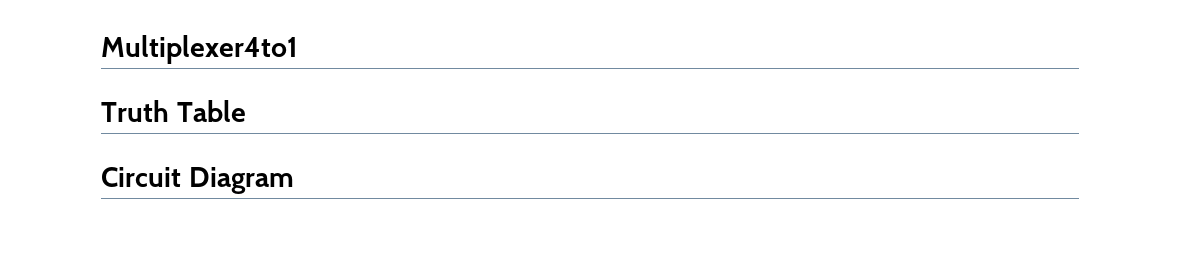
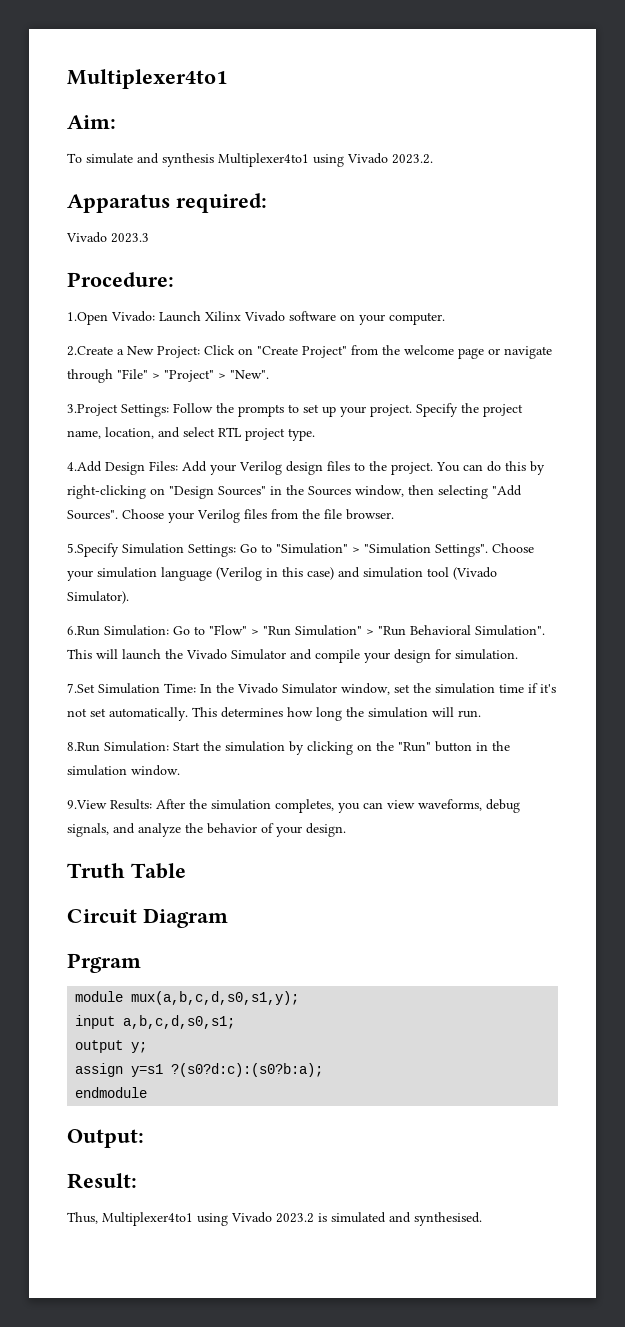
[101,100,246,122] [101,167,294,194] Truth Table // Circuit Diagram -> [67,115,116,129] [67,153,433,167] [67,193,267,213] [66,232,149,243] [67,272,174,287] [67,311,445,325] [67,345,552,359] [67,369,269,383] [67,403,523,417] [67,427,315,441] [67,461,545,475] [67,485,522,499] [67,509,394,523] [67,543,534,557] [67,567,497,581] [67,591,129,604] [67,625,545,636] [67,649,518,663] [67,683,556,695] [67,707,481,721] [67,741,510,755] [67,765,180,776] [67,799,520,813] [67,823,346,837] [67,863,186,879] [67,908,228,928] [67,953,141,973] [75,991,300,1005] [75,1015,236,1029] [75,1040,148,1053] [75,1063,324,1077] [75,1087,148,1098] [67,1129,144,1148] [67,1173,137,1189] [67,1212,482,1226] Aim: // To simulate and synthesis Multiplexer4to1 using Vivado 2023.2. // Apparatus required: // Vivado 2023.3 // Procedure: // 1.Open Vivado: Launch Xilinx Vivado software on your computer. // 2.Create a New Project: Click on "Create Project" from the welcome page or navigate through "File" > "Project" > "New". // 3.Project Settings: Follow the prompts to set up your project. Specify the project name, location, and select RTL project type. // 4.Add Design Files: Add your Verilog design files to the project. You can do this by right-clicking on "Design Sources" in the Sources window, then selecting "Add Sources". Choose your Verilog files from the file browser. // 5.Specify Simulation Settings: Go to "Simulation" > "Simulation Settings". Choose your simulation language (Verilog in this case) and simulation tool (Vivado Simulator). // 6.Run Simulation: Go to "Flow" > "Run Simulation" > "Run Behavioral Simulation". This will launch the Vivado Simulator and compile your design for simulation. // 7.Set Simulation Time: In the Vivado Simulator window, set the simulation time if it's not set automatically. This determines how long the simulation will run. // 8.Run Simulation: Start the simulation by clicking on the "Run" button in the simulation window. // 9.View Results: After the simulation completes, you can view waveforms, debug signals, and analyze the behavior of your design. // Truth Table // Circuit Diagram // Prgram // module mux(a,b,c,d,s0,s1,y); // input a,b,c,d,s0,s1; // output y; // assign y=s1 ?(s0?d:c):(s0?b:a); // endmodule // Output: // Result: // Thus, Multiplexer4to1 using Vivado 2023.2 is simulated and synthesised.

